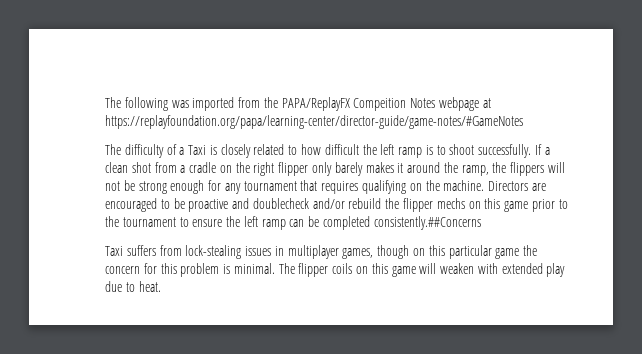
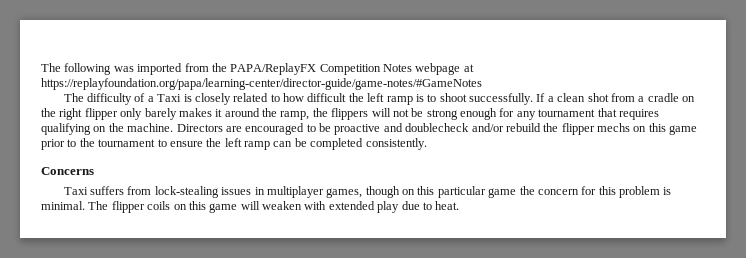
[353,98,407,111] Compeition -> [319,64,381,75] Competition
[373,216,481,230] consistently.##Concerns -> [365,138,427,150] [41,167,94,175] consistently. // Concerns

